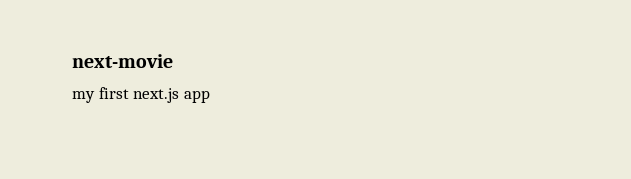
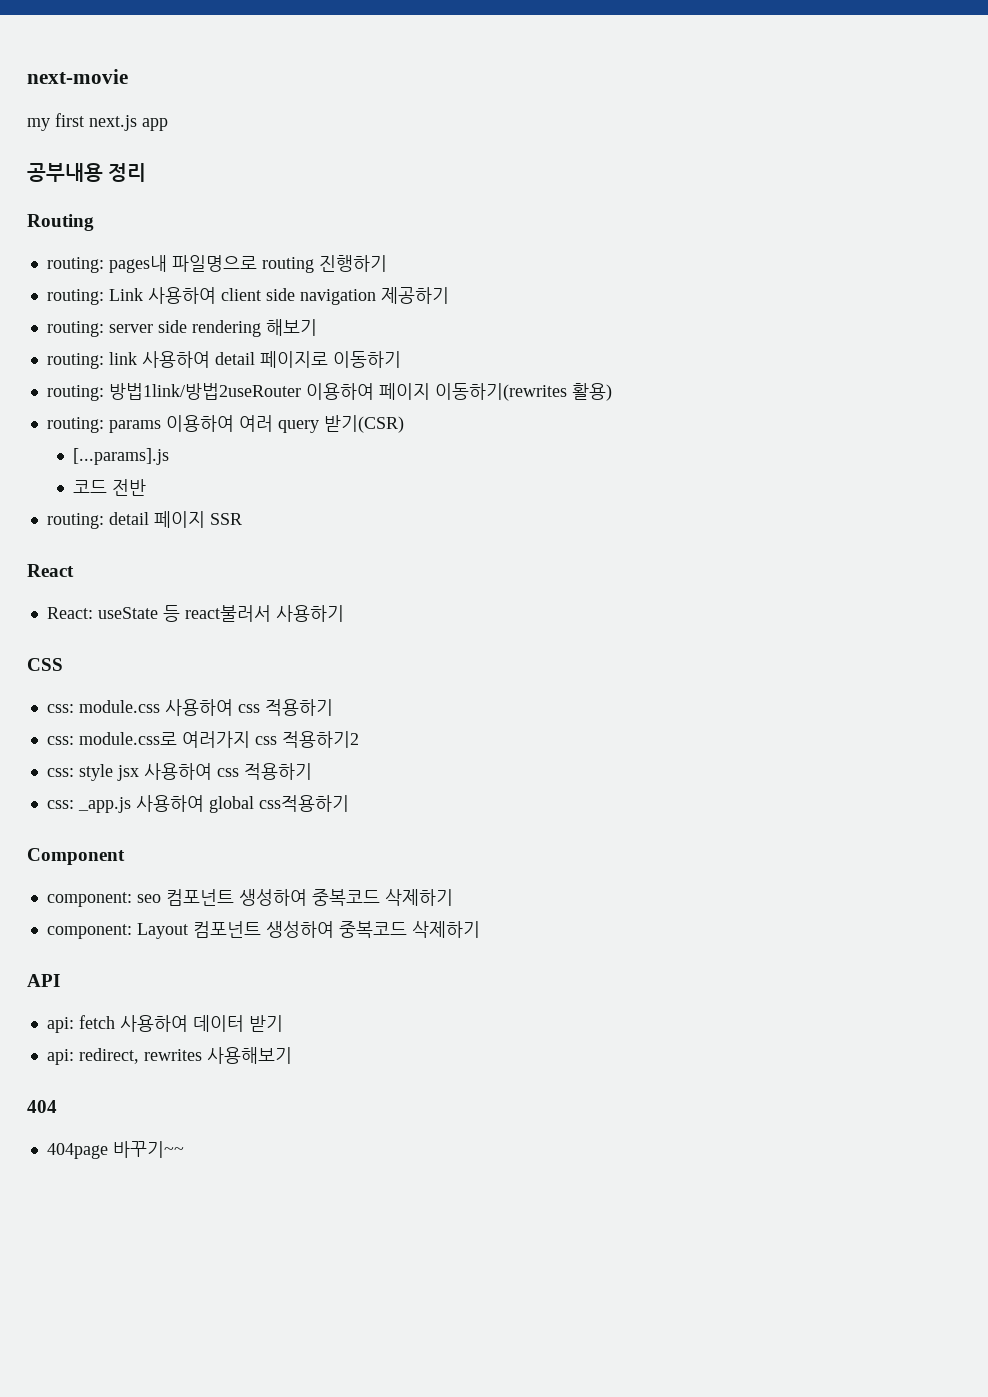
(210, 96) none -> [27,163,147,182] [27,214,94,231] [46,255,387,273] [46,287,449,305] [46,319,317,337] [46,351,401,369] [46,383,612,401] [46,415,404,433] [72,448,169,465] [72,479,146,496] [46,511,242,529] [27,564,74,577] [46,605,344,622] [27,658,63,671] [46,699,333,716] [46,731,359,748] [46,763,312,781] [46,795,349,813] [27,848,125,865] [46,889,453,907] [46,921,480,939] [27,974,60,987] [46,1015,283,1033] [46,1047,292,1065] [27,1100,57,1113] [46,1141,184,1159] // 공부내용 정리 // Routing // routing: pages내 파일명으로 routing 진행하기 // routing: Link 사용하여 client side navigation 제공하기 // routing: server side rendering 해보기 // routing: link 사용하여 detail 페이지로 이동하기 // routing: 방법1link/방법2useRouter 이용하여 페이지 이동하기(rewrites 활용) // routing: params 이용하여 여러 query 받기(CSR) // [...params].js // 코드 전반 // routing: detail 페이지 SSR // React // React: useState 등 react불러서 사용하기 // CSS // css: module.css 사용하여 css 적용하기 // css: module.css로 여러가지 css 적용하기2 // css: style jsx 사용하여 css 적용하기 // css: _app.js 사용하여 global css적용하기 // Component // component: seo 컴포넌트 생성하여 중복코드 삭제하기 // component: Layout 컴포넌트 생성하여 중복코드 삭제하기 // API // api: fetch 사용하여 데이터 받기 // api: redirect, rewrites 사용해보기 // 404 // 404page 바꾸기~~

